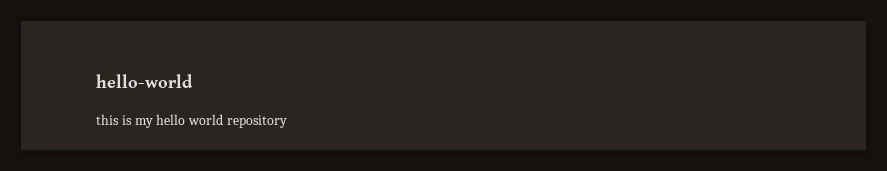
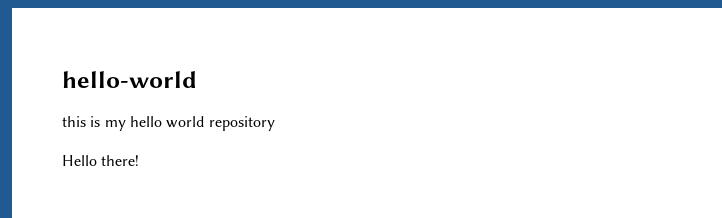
(287, 121) none -> [62,155,140,166] // Hello there!

